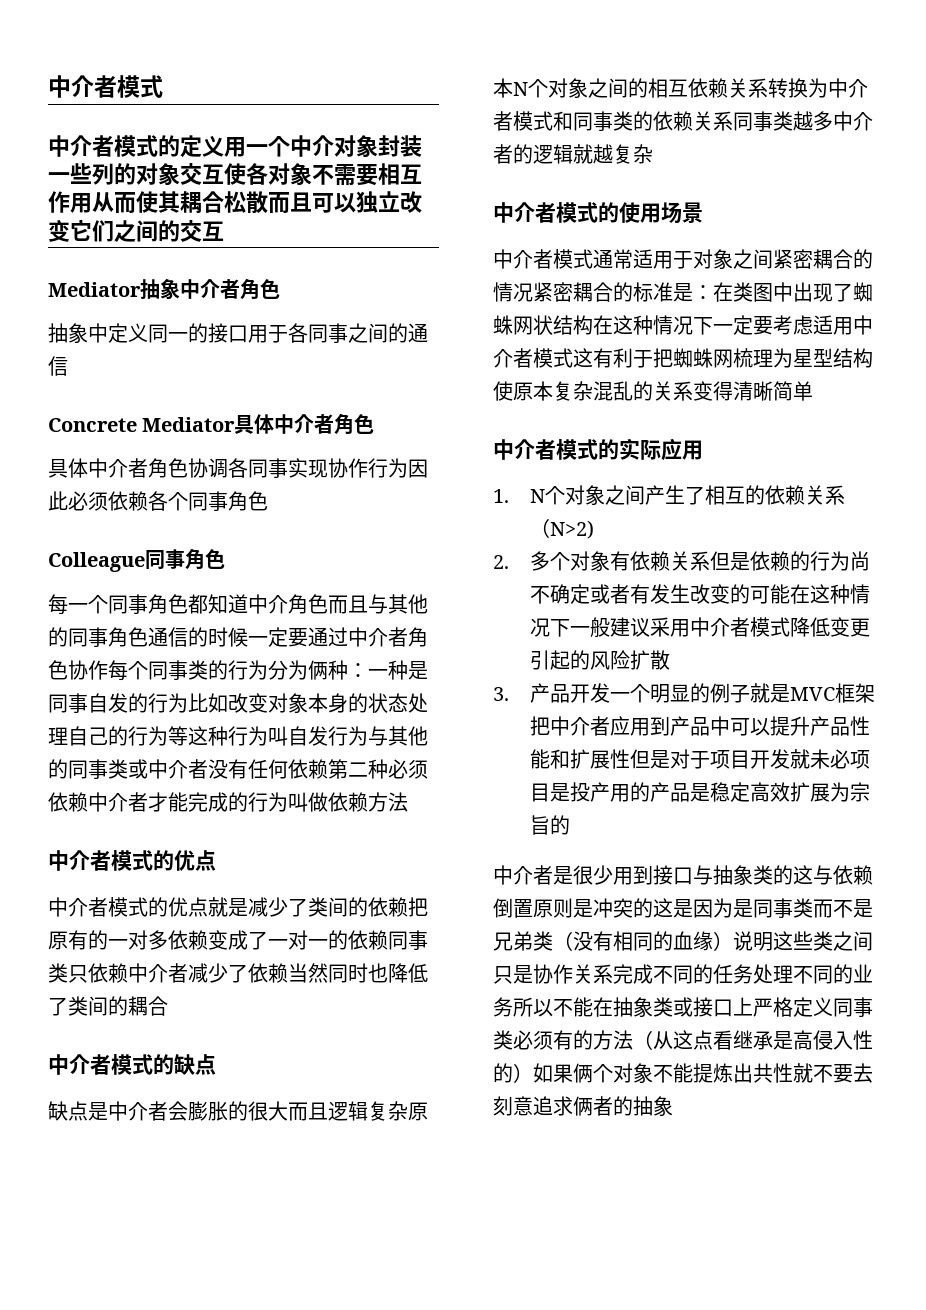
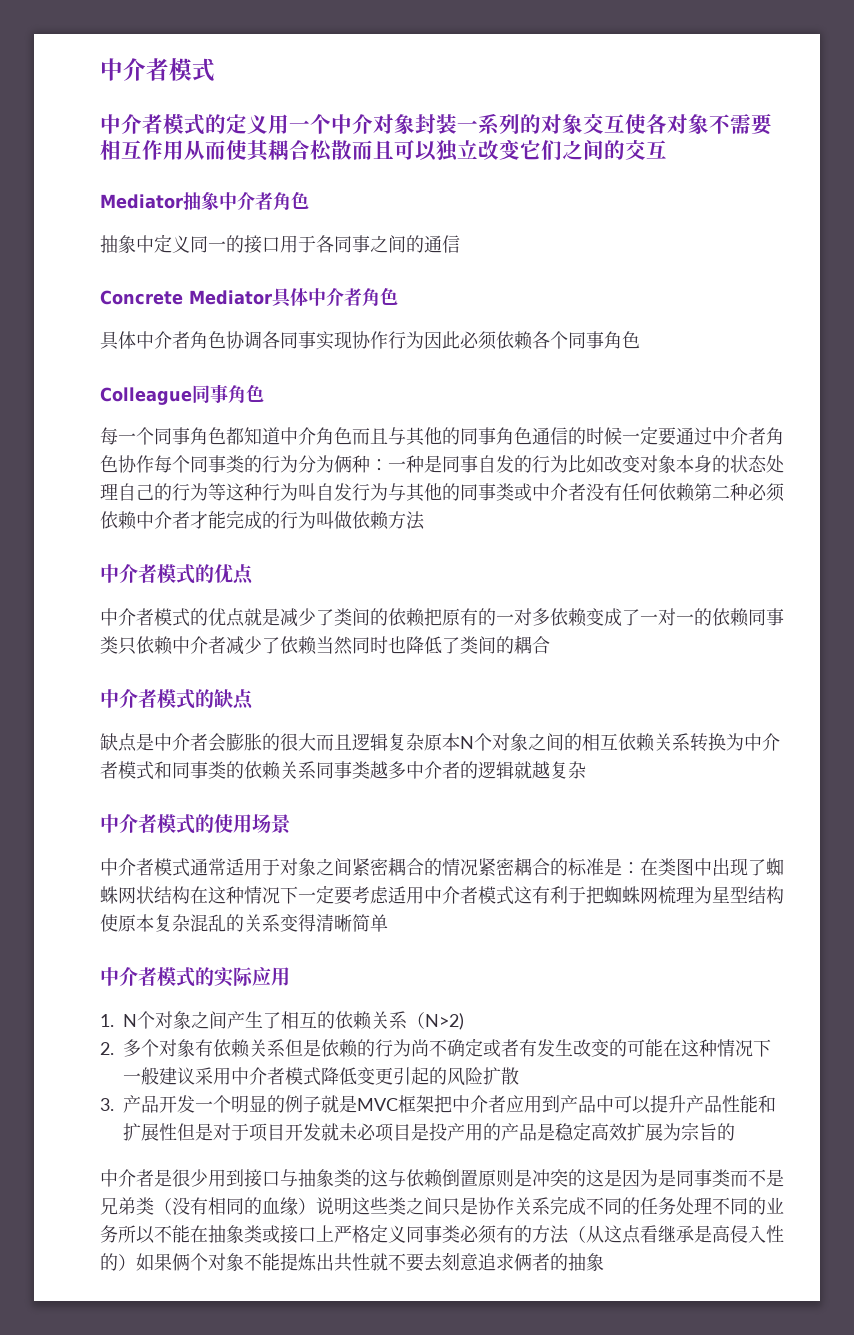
[70,163,92,184] 些 -> [478,113,499,135] 系

